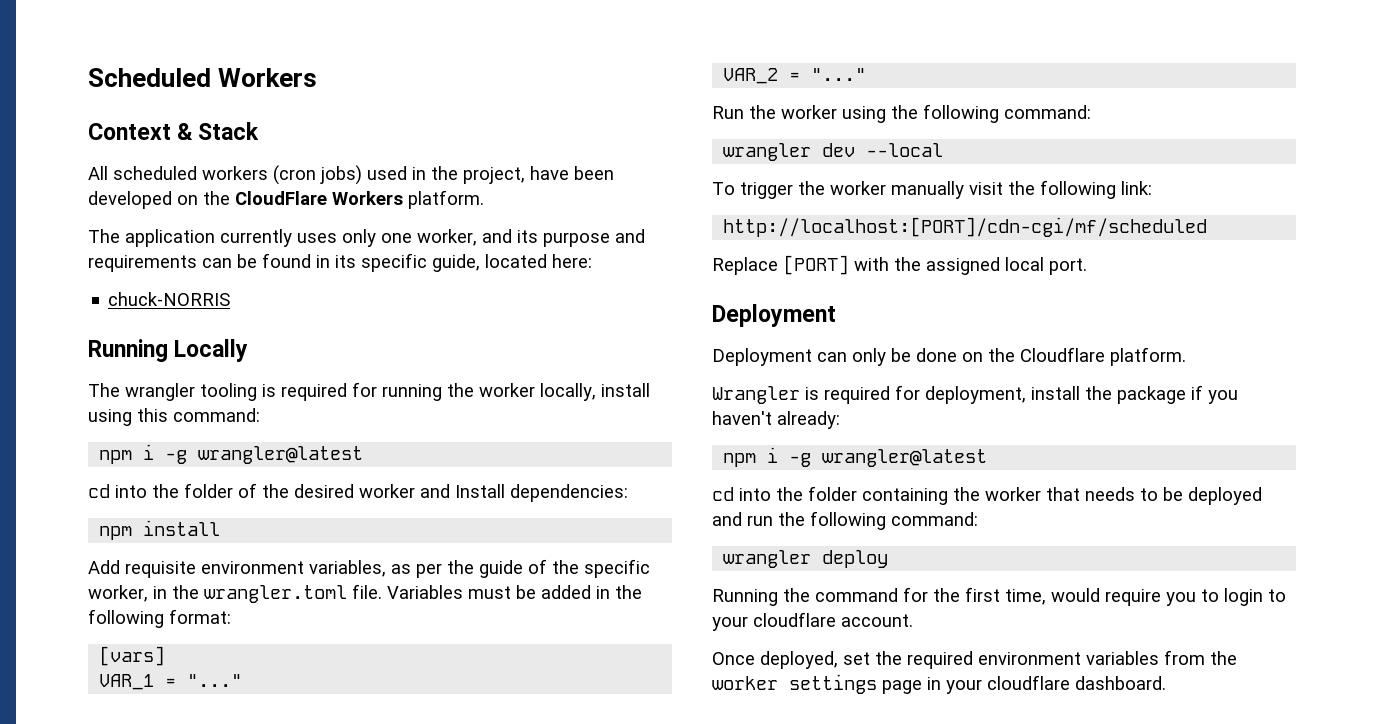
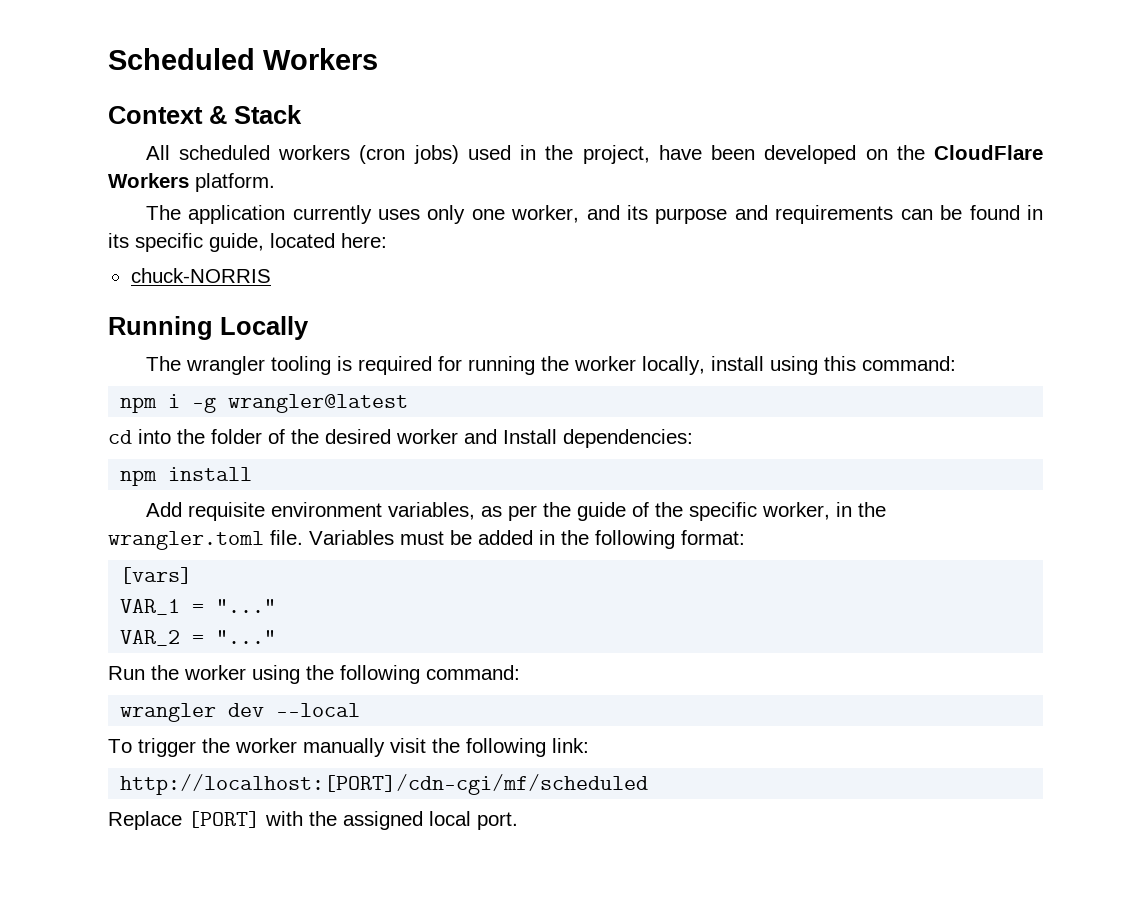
[712,304,836,327] [712,347,1186,366] [712,385,1238,404] [712,411,840,429] [723,447,988,467] [712,486,1262,505] [712,511,978,530] [723,550,889,568] [712,587,1286,606] [712,612,913,631] [712,650,1237,669] [712,674,1166,694] // Deployment // Deployment can only be done on the Cloudflare platform. // Wrangler is required for deployment, install the package if you haven't already: // npm i -g wrangler@latest // cd into the folder containing the worker that needs to be deployed and run the following command: // wrangler deploy // Running the command for the first time, would require you to login to your cloudflare account. // Once deployed, set the required environment variables from the worker settings page in your cloudflare dashboard. -> (518, 821) none

